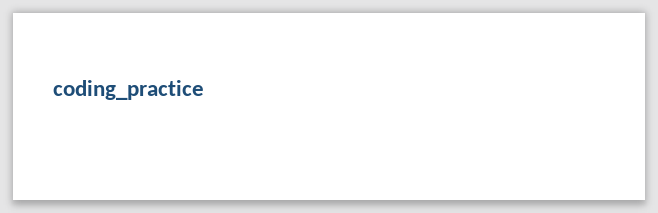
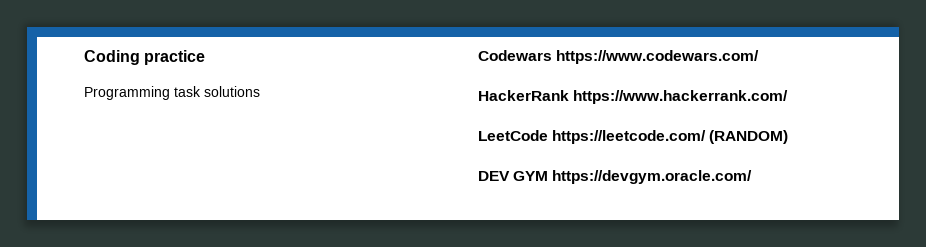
[53,80,204,100] coding_practice -> [84,50,206,65] [84,86,260,100] [478,50,760,64] [478,90,789,104] [478,130,789,144] [478,170,753,184] Coding practice // Programming task solutions // Codewars https://www.codewars.com/ // HackerRank https://www.hackerrank.com/ // LeetCode https://leetcode.com/ (RANDOM) // DEV GYM https://devgym.oracle.com/

